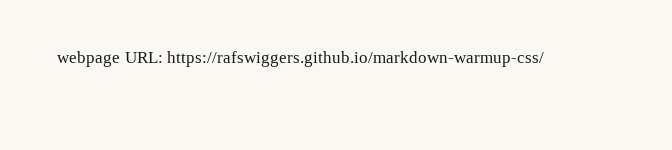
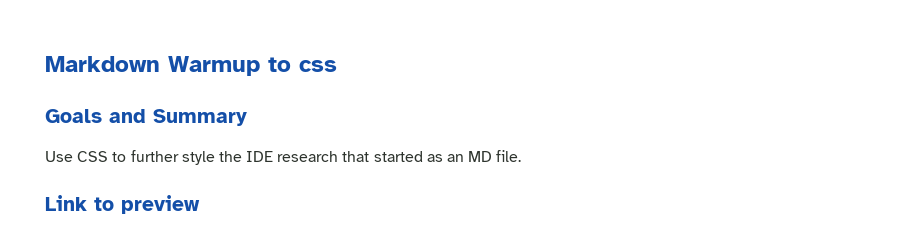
[57,51,545,67] webpage URL: https://rafswiggers.github.io/markdown-warmup-css/ -> [45,56,337,76] [45,109,247,126] [45,150,522,165] [45,195,200,214] Markdown Warmup to css // Goals and Summary // Use CSS to further style the IDE research that started as an MD file. // Link to preview

